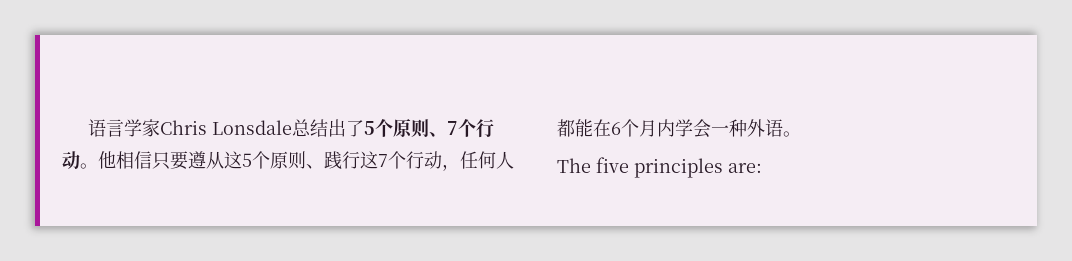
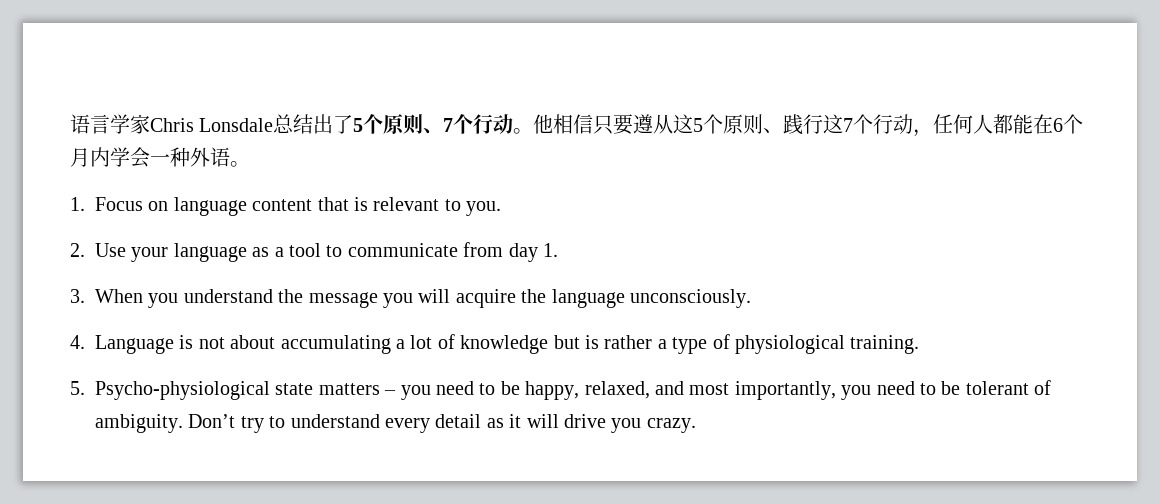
[557,157,762,178] The five principles are: -> [70,197,502,216] [70,242,558,262] [70,289,751,308] [70,334,920,354] [70,380,1052,400] [95,414,696,433] 1. Focus on language content that is relevant to you. // 2. Use your language as a tool to communicate from day 1. // 3. When you understand the message you will acquire the language unconsciously. // 4. Language is not about accumulating a lot of knowledge but is rather a type of physiological training. // 5. Psycho-physiological state matters – you need to be happy, relaxed, and most importantly, you need to be tolerant of ambiguity. Don’t try to understand every detail as it will drive you crazy.

